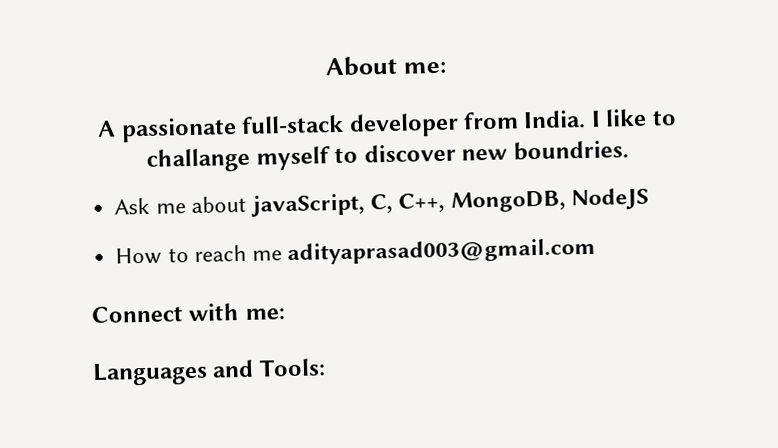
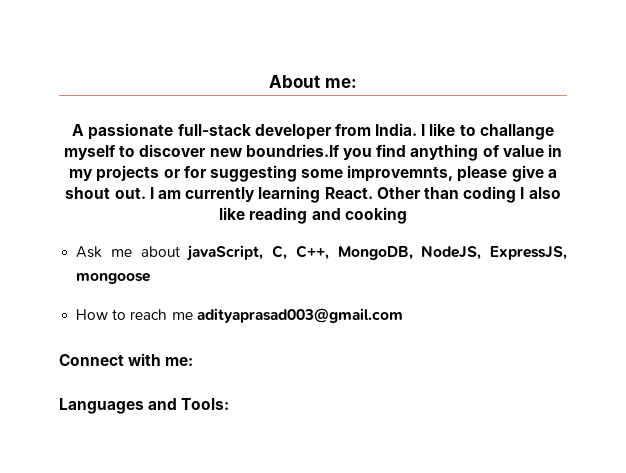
[512,140,629,161] boundries. -> [245,144,562,161] [69,165,557,182] [65,186,561,203] [219,207,407,224] boundries.If you find anything of value in my projects or for suggesting some improvemnts, please give a shout out. I am currently learning React. Other than coding I also like reading and cooking
[570,187,649,211] NodeJS -> [421,246,567,260] [76,273,151,284] NodeJS, ExpressJS, mongoose

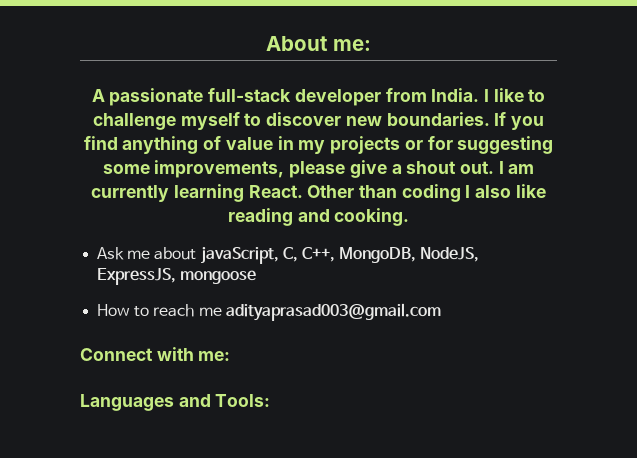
[479,124,554,140] challange -> [92,113,176,130] challenge
[245,144,340,157] boundries.If -> [386,112,507,126] boundaries. If
[347,165,454,182] improvemnts, -> [154,160,285,178] improvements,
[344,207,407,224] cooking -> [334,208,410,226] cooking.

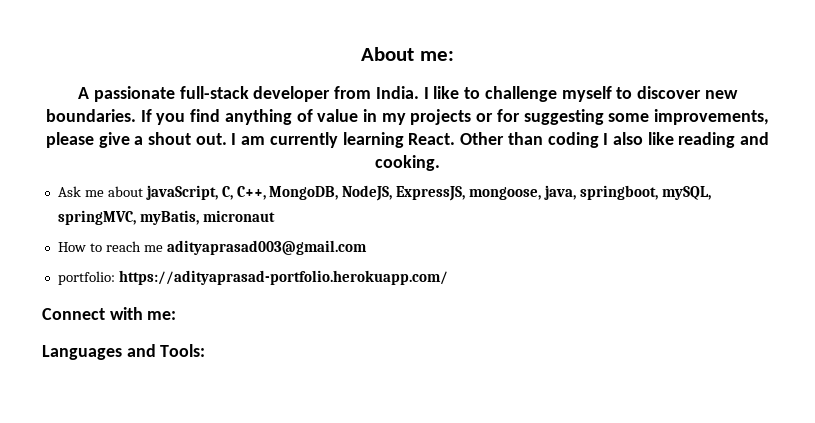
[180,270,257,284] mongoose -> [469,185,711,200] [57,210,275,225] mongoose, java, springboot, mySQL, springMVC, myBatis, micronaut
(441, 312) none -> [57,270,448,285] // portfolio: https://adityaprasad-portfolio.herokuapp.com/

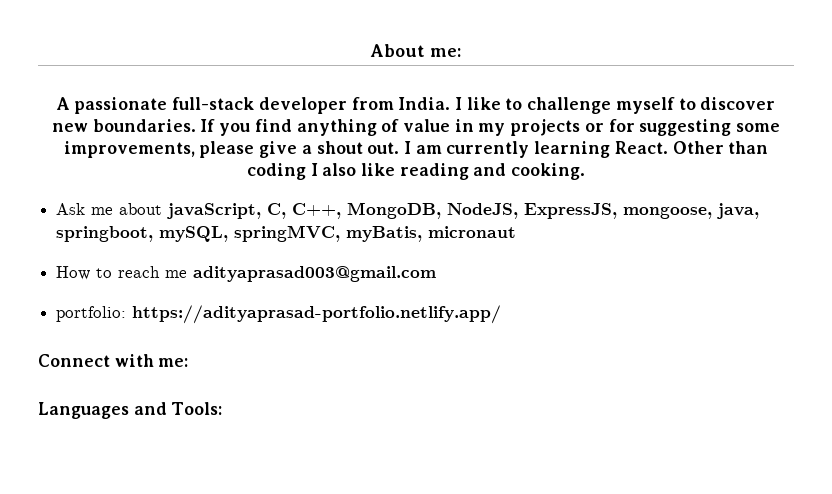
[118,270,448,285] https://adityaprasad-portfolio.herokuapp.com/ -> [132,305,502,324] https://adityaprasad-portfolio.netlify.app/

